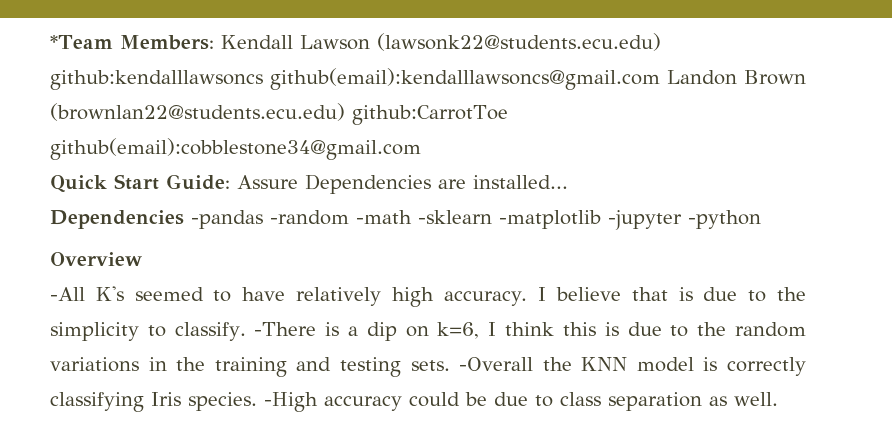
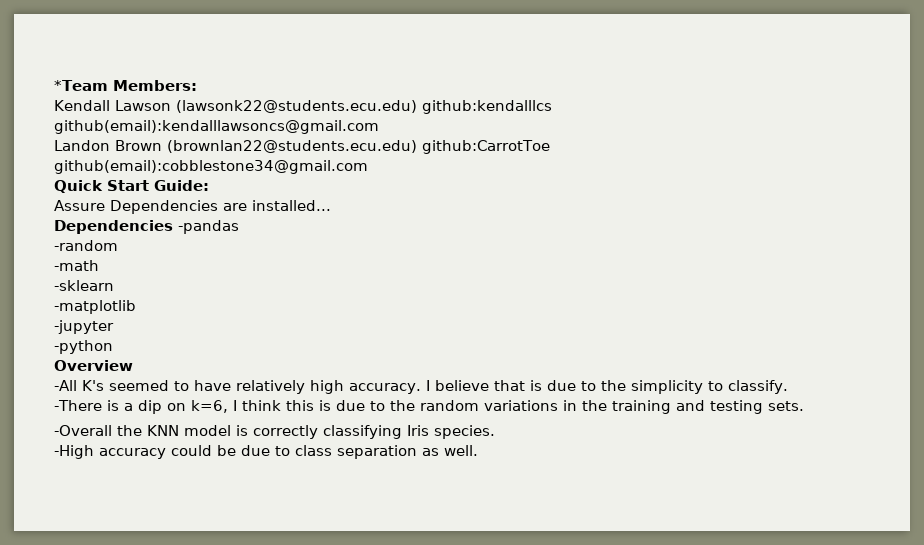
(214, 42) none -> (197, 85) //
[50,70,263,90] github:kendalllawsoncs -> [422,100,552,114] github:kendalllcs
(660, 79) none -> (379, 127) //
(230, 182) none -> (209, 185) //
(263, 219) none -> (239, 227) //
(349, 217) none -> (118, 245) //
(412, 217) none -> (99, 265) //
(492, 217) none -> (114, 285) //
(601, 219) none -> (136, 307) //
(682, 220) none -> (114, 327) //
(246, 331) none -> (788, 387) //
(450, 365) none -> (804, 406) //
(257, 401) none -> (495, 432) //

